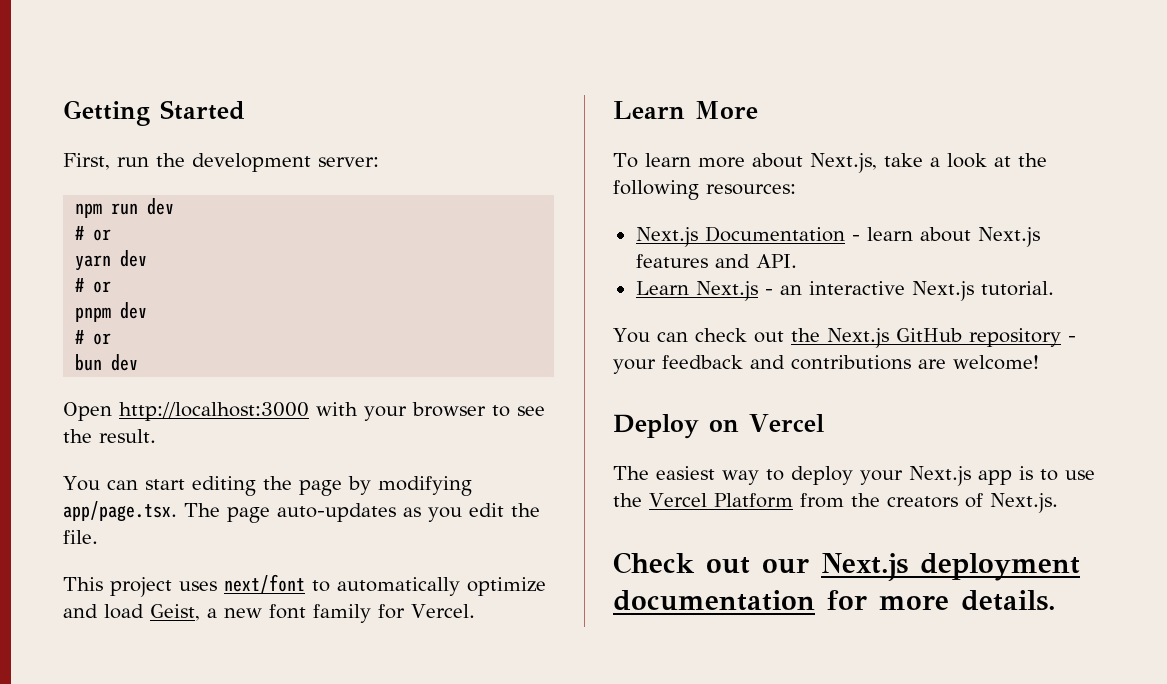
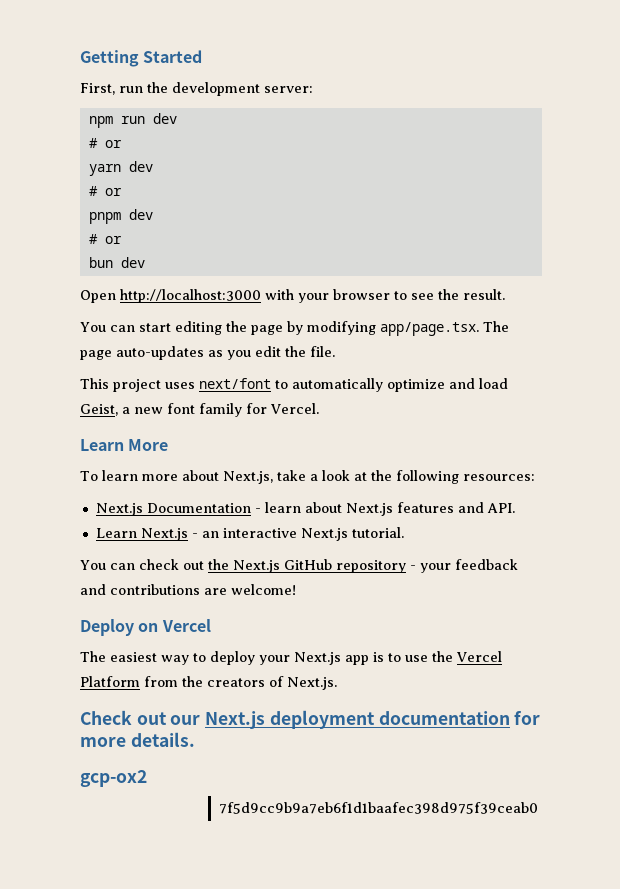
(1056, 600) none -> [80,770,147,787] [218,802,538,814] // gcp-ox2 // 7f5d9cc9b9a7eb6f1d1baafec398d975f39ceab0

